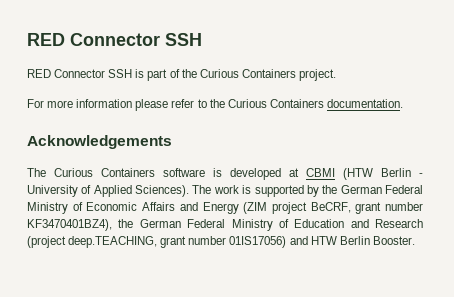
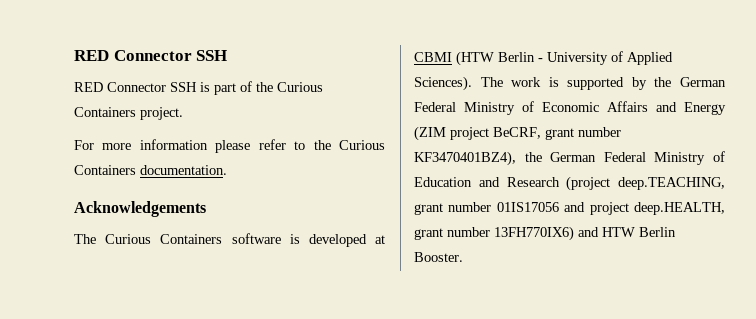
[229,236,287,248] 01IS17056) -> [496,202,725,215] [414,226,574,241] 01IS17056 and project deep.HEALTH, grant number 13FH770IX6)

